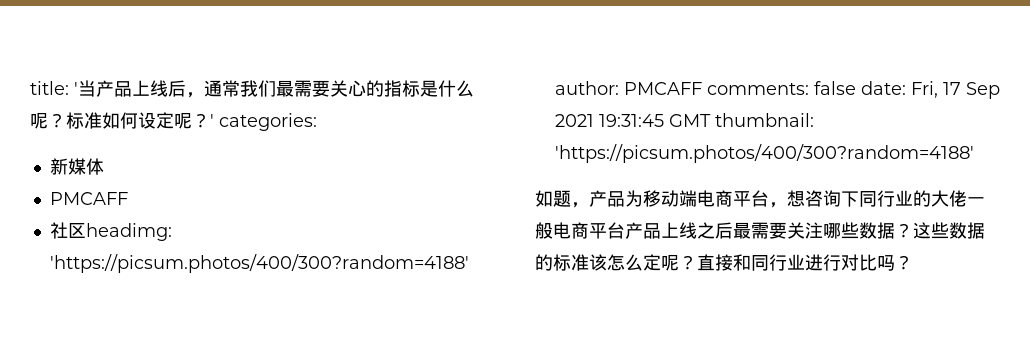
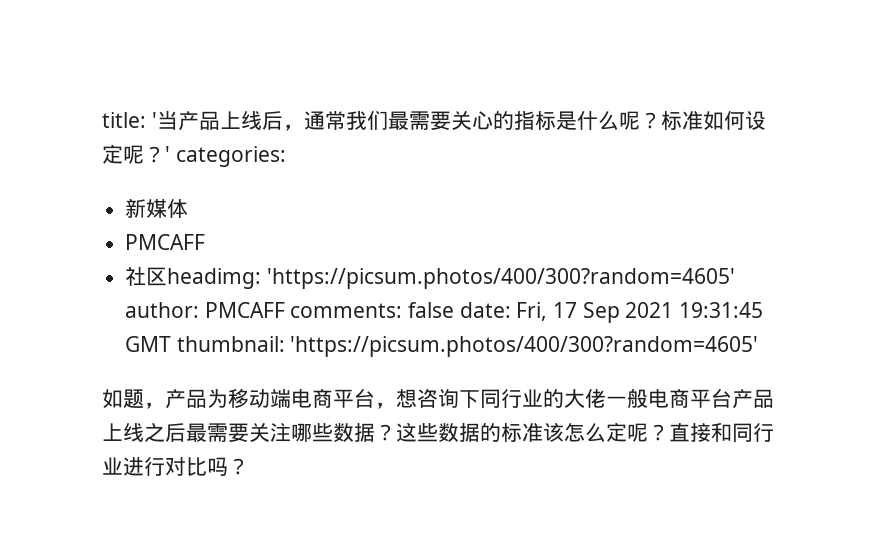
[49,254,469,273] 'https://picsum.photos/400/300?random=4188' -> [266,268,735,289] 'https://picsum.photos/400/300?random=4605'
[554,144,974,163] 'https://picsum.photos/400/300?random=4188' -> [290,336,759,357] 'https://picsum.photos/400/300?random=4605'

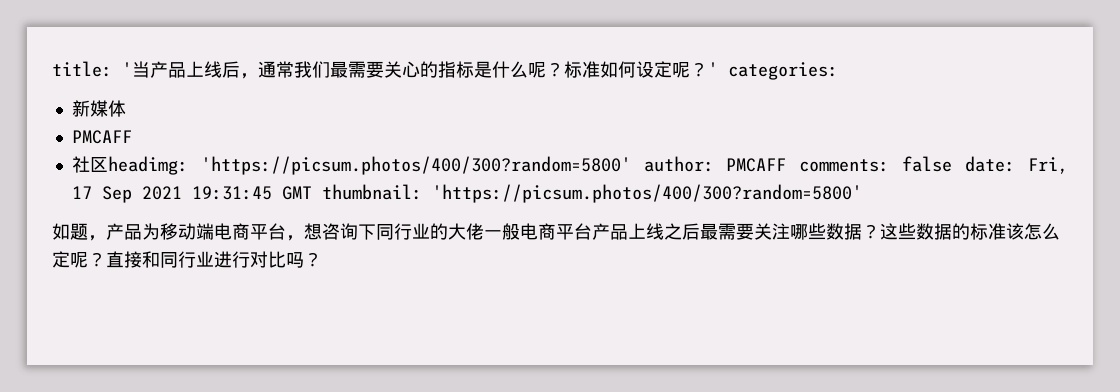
[266,268,735,289] 'https://picsum.photos/400/300?random=4605' -> [200,156,631,175] 'https://picsum.photos/400/300?random=5800'
[290,336,759,357] 'https://picsum.photos/400/300?random=4605' -> [431,184,862,203] 'https://picsum.photos/400/300?random=5800'

